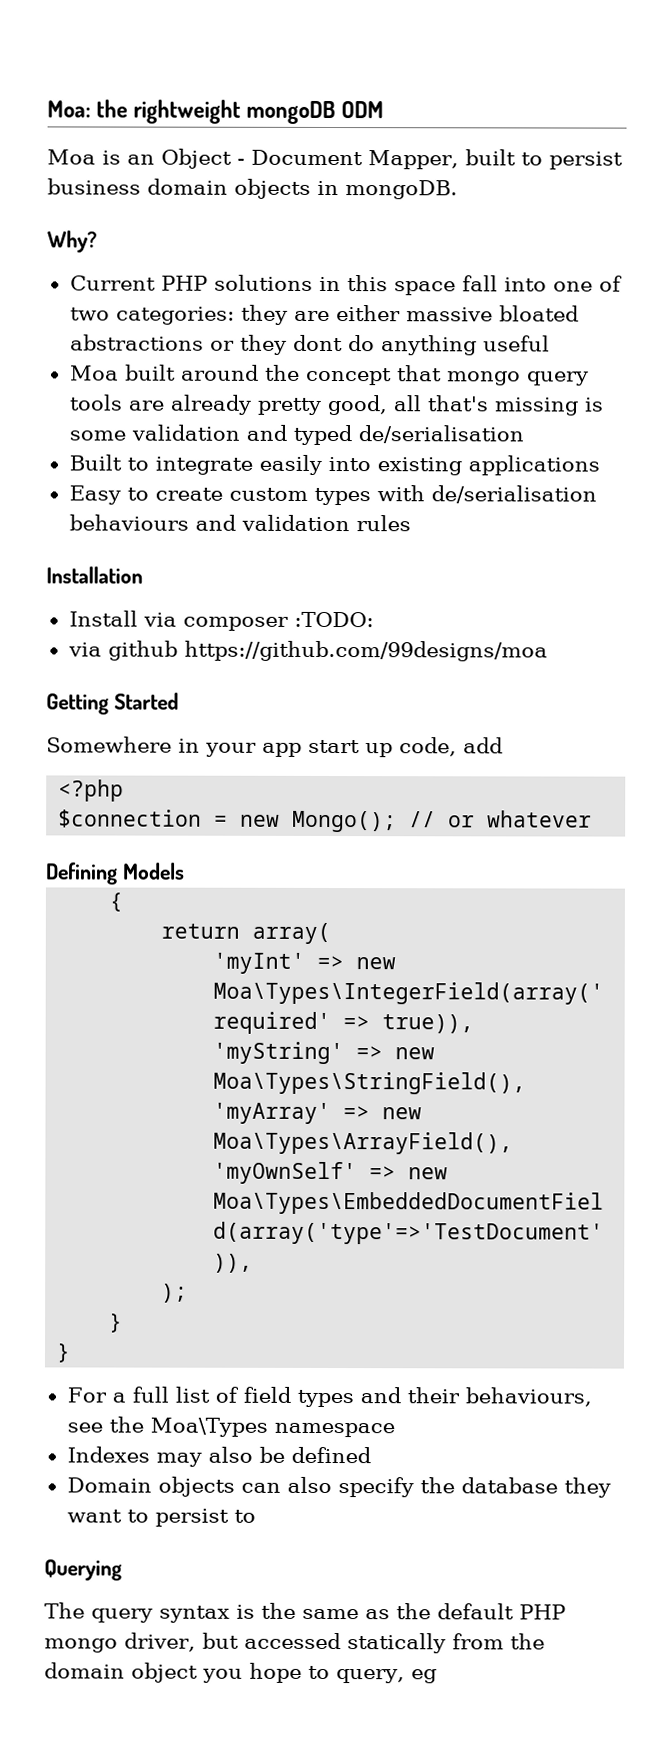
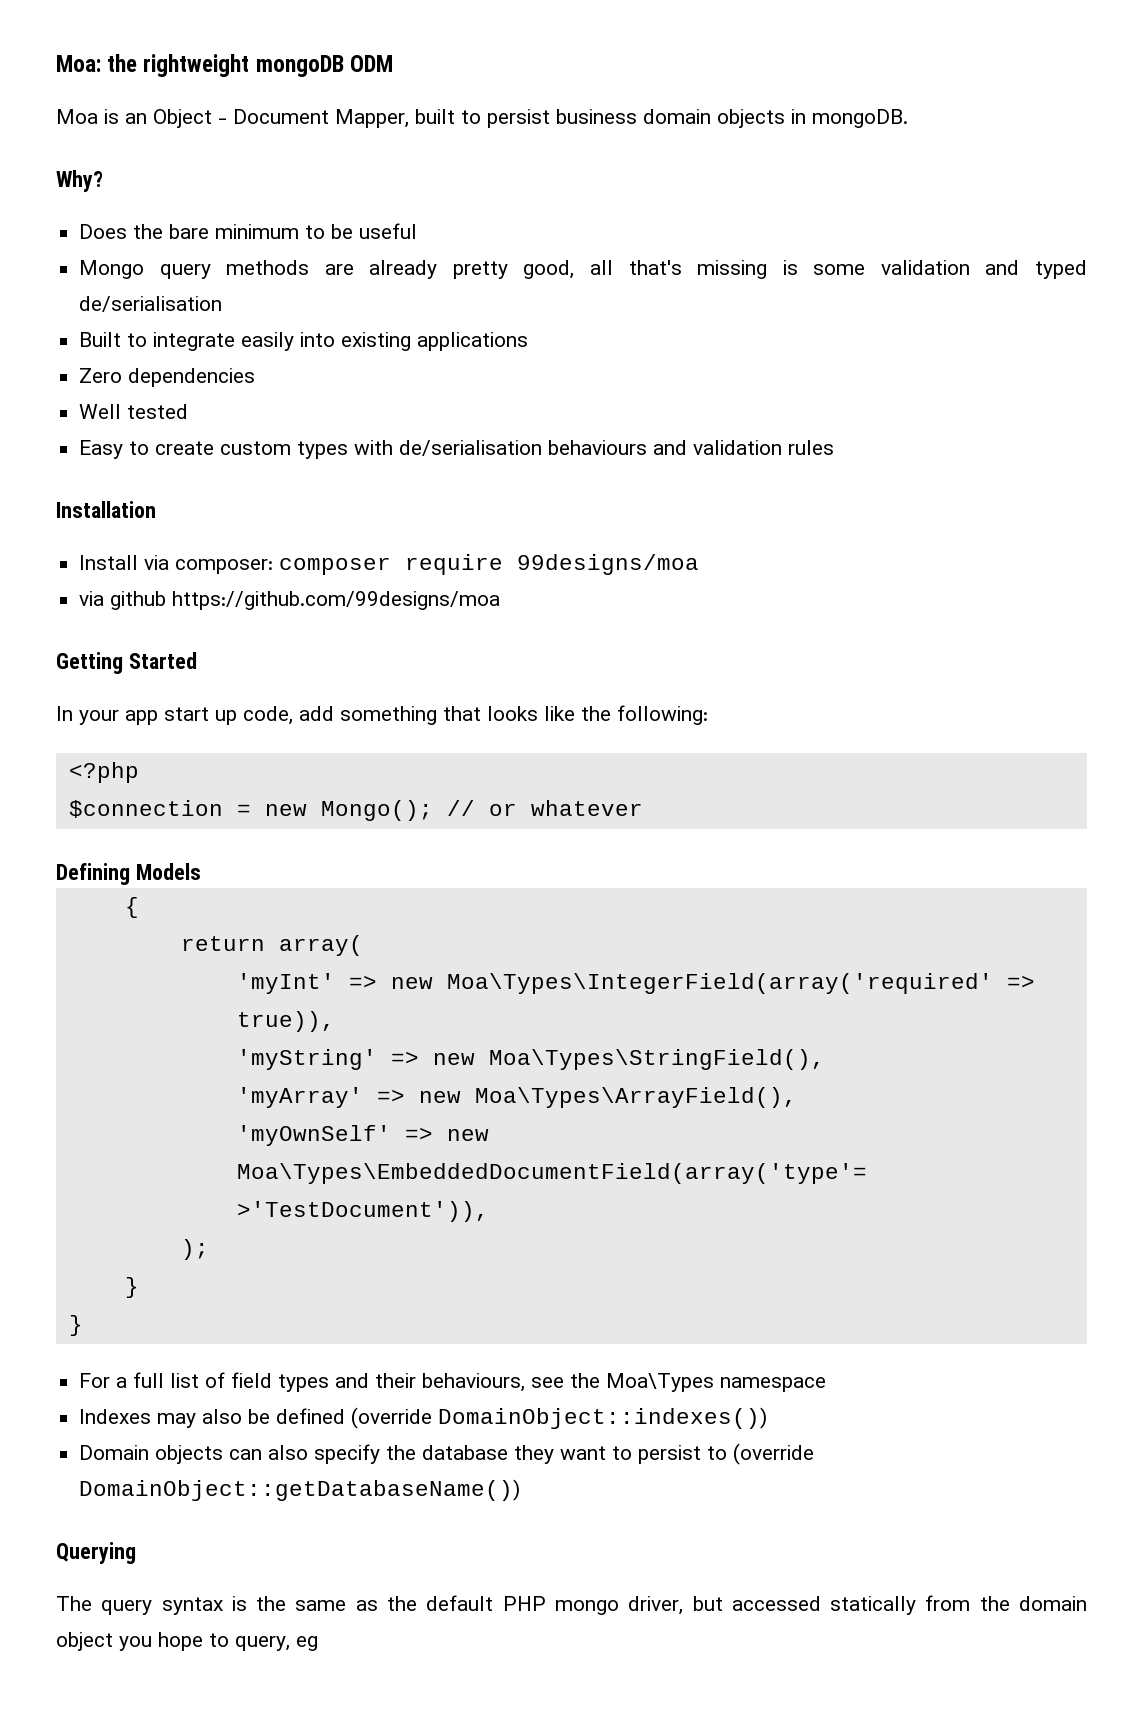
[69,274,623,296] [69,304,579,325] [69,334,550,356] [69,364,589,386] [68,394,123,411] Current PHP solutions in this space fall into one of two categories: they are either massive bloated abstractions or they dont do anything useful // Moa built around the concept that mongo query tools -> [79,223,418,239] [79,260,310,279] Does the bare minimum to be useful // Mongo query methods
(600, 465) none -> [79,368,256,387] [79,404,189,419] // Zero dependencies // Well tested
[182,611,374,631] composer :TODO: -> [175,554,700,575] composer: composer require 99designs/moa
[46,736,200,753] Somewhere in -> [56,706,73,721] In
(503, 745) none -> [340,705,708,725] something that looks like the following:
(371, 1455) none -> [351,1407,768,1429] (override DomainObject::indexes())
(256, 1516) none -> [733,1443,815,1465] [79,1479,521,1501] (override DomainObject::getDatabaseName())

